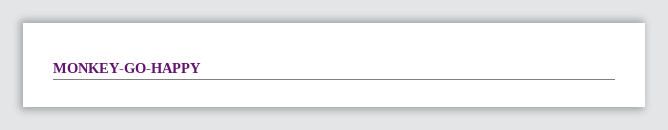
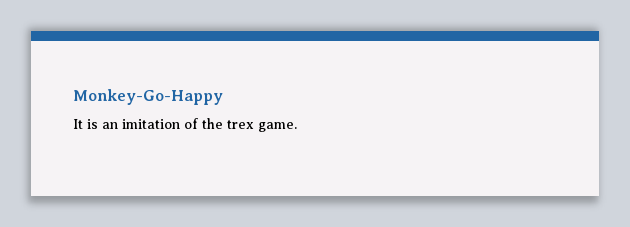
[53,63,201,73] MONKEY-GO-HAPPY -> [73,89,223,105] [73,118,297,132] Monkey-Go-Happy // It is an imitation of the trex game.

